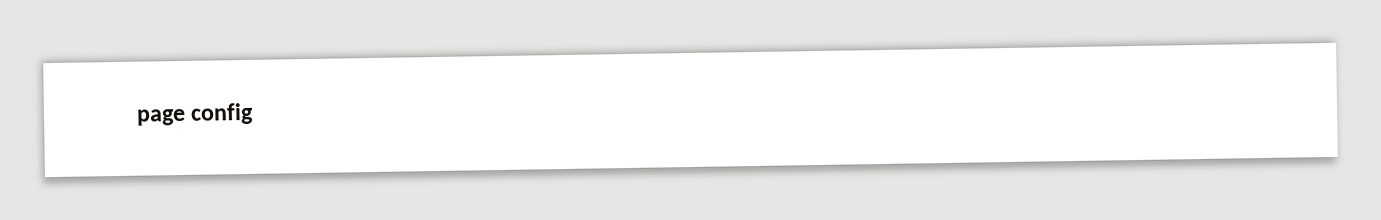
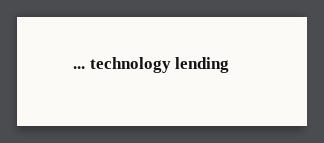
[136,102,255,126] page config -> [73,57,230,73] ... technology lending

